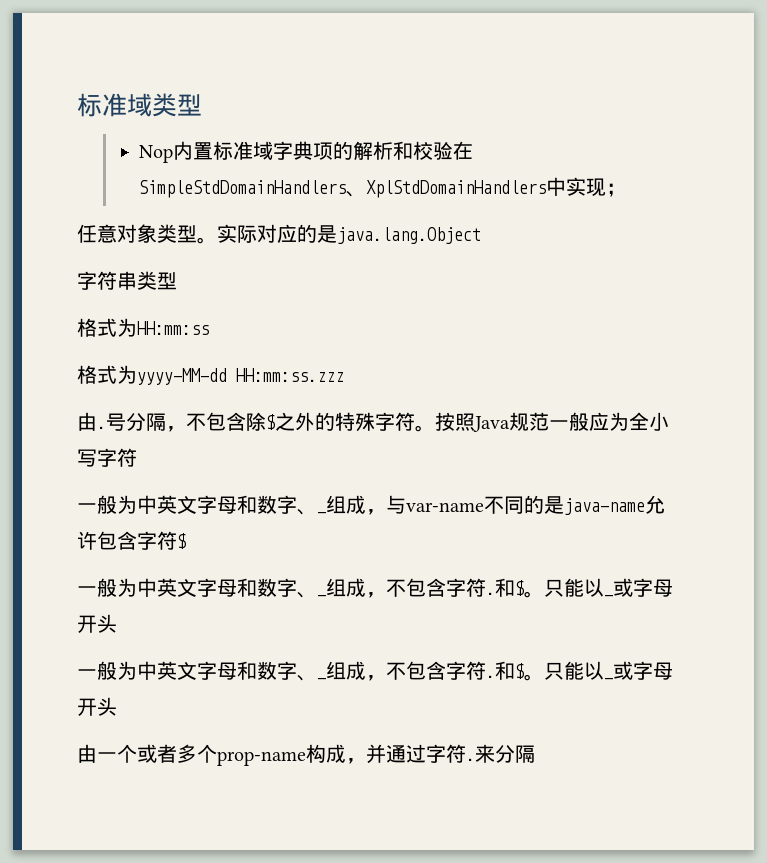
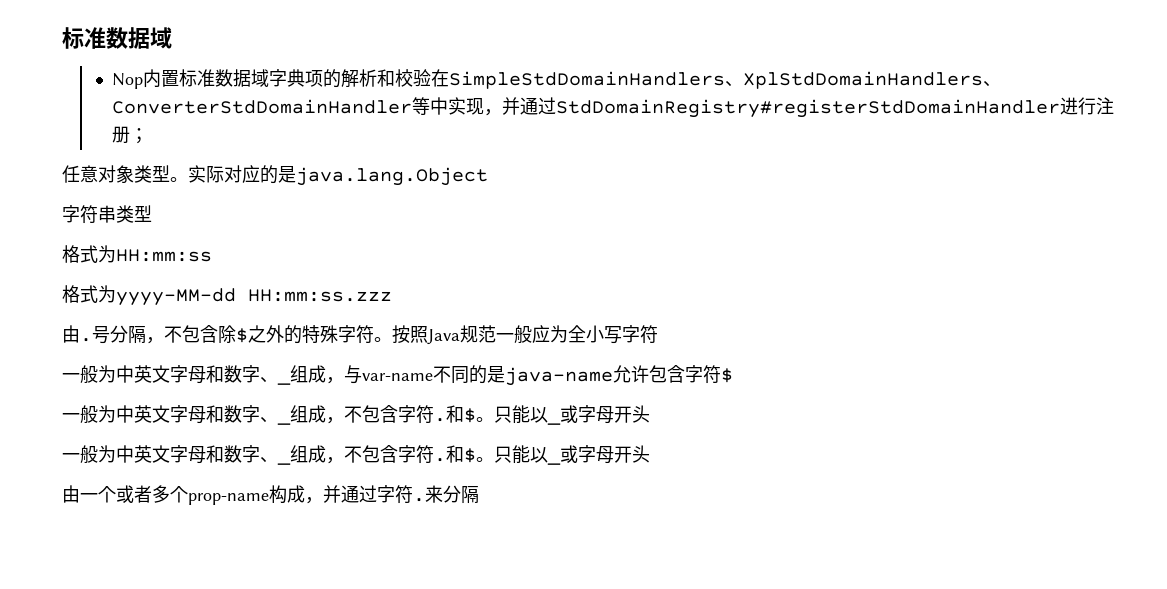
[77,93,202,117] 标准域类型 -> [62,27,172,49] 标准数据域
(253, 150) none -> [215,69,252,87] 数据
[545,177,606,197] 中实现 -> [983,81,1002,87] [112,97,1115,118] [112,126,131,143] 、ConverterStdDomainHandler等中实现，并通过StdDomainRegistry#registerStdDomainHandler进行注册

